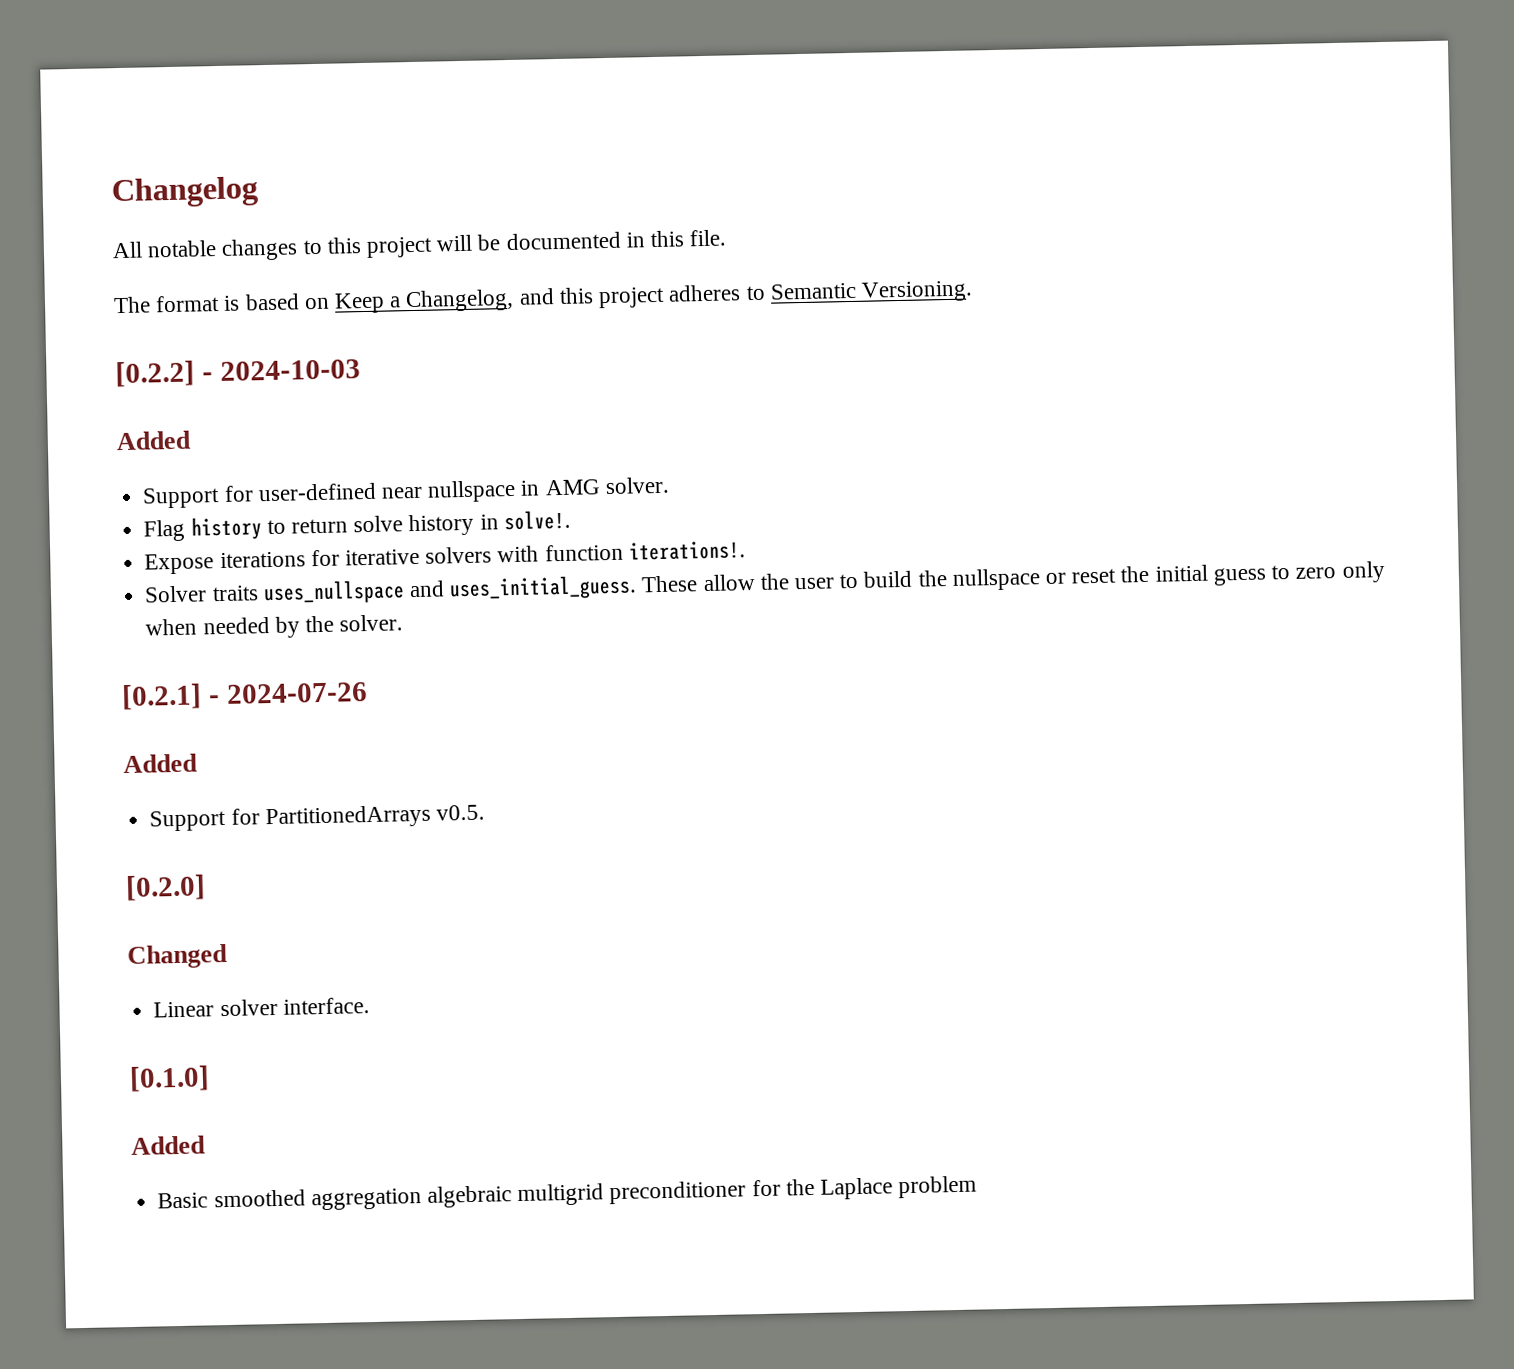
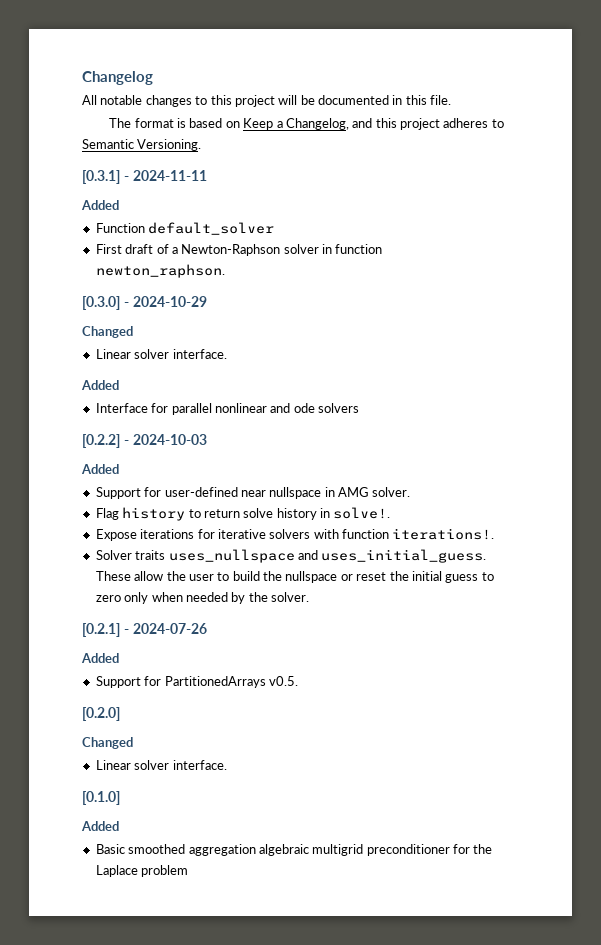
(973, 291) none -> [82,170,207,184] [81,200,119,210] [95,222,275,235] [95,244,383,256] [95,264,225,278] [82,296,207,310] [82,326,133,338] [95,349,227,359] [81,380,119,390] [95,403,359,415] // [0.3.1] - 2024-11-11 // Added // Function default_solver // First draft of a Newton-Raphson solver in function newton_raphson. // [0.3.0] - 2024-10-29 // Changed // Linear solver interface. // Added // Interface for parallel nonlinear and ode solvers

